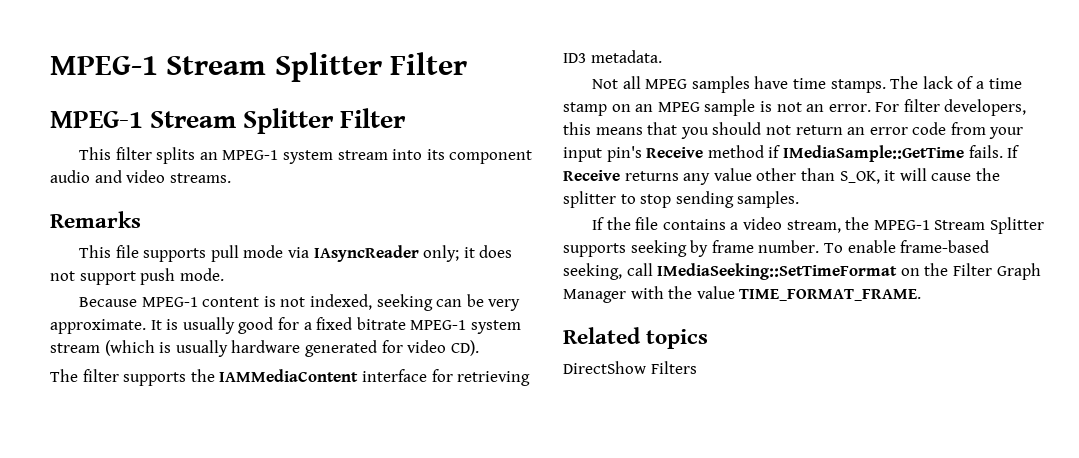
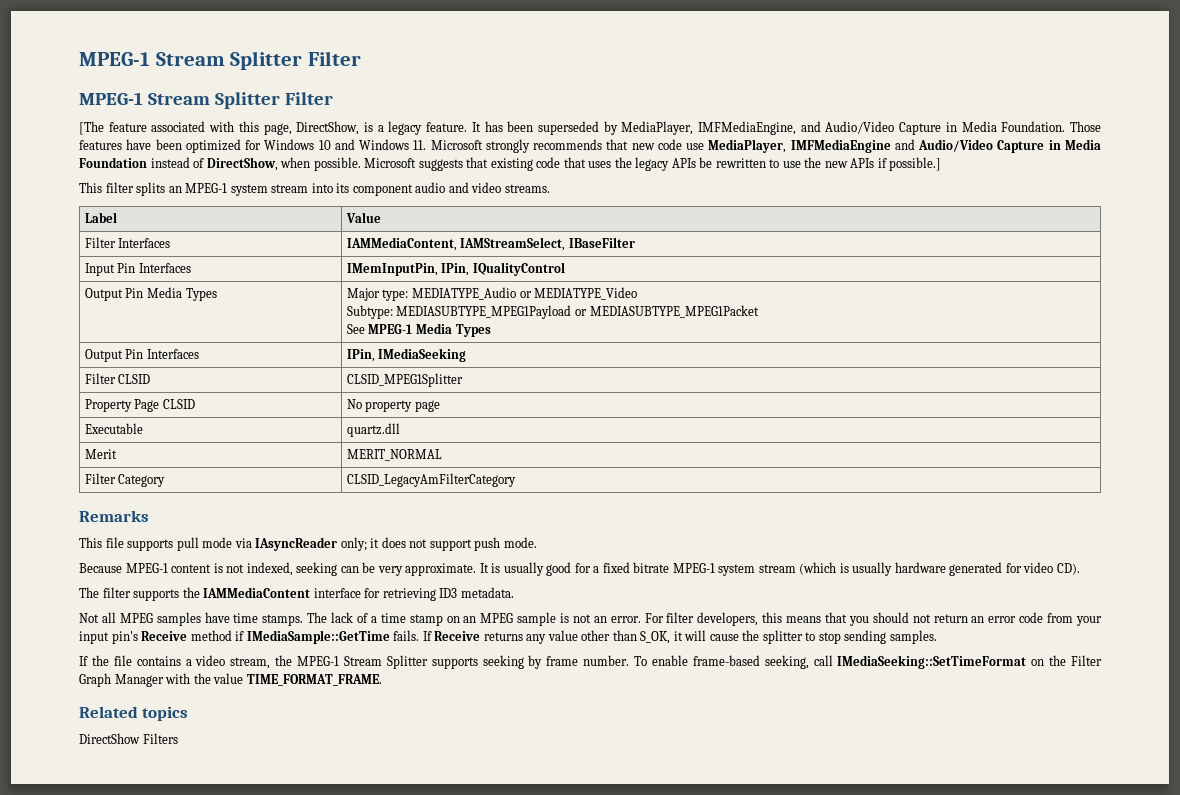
(407, 118) none -> [79,121,1102,135] [79,139,1101,153] [79,157,942,171] // [The feature associated with this page, DirectShow, is a legacy feature. It has been superseded by MediaPlayer, IMFMediaEngine, and Audio/Video Capture in Media Foundation. Those features have been optimized for Windows 10 and Windows 11. Microsoft strongly recommends that new code use MediaPlayer, IMFMediaEngine and Audio/Video Capture in Media Foundation instead of DirectShow, when possible. Microsoft suggests that existing code that uses the legacy APIs be rewritten to use the new APIs if possible.]
(231, 178) none -> [84,212,117,223] [345,212,381,223] [84,237,171,248] [346,237,635,251] [84,263,191,276] [346,262,565,276] [84,287,217,301] [346,287,638,301] [346,305,759,319] [346,323,491,337] [84,349,199,362] [346,348,467,362] [84,373,151,384] [346,373,463,387] [84,399,195,412] [346,399,440,412] [84,423,143,434] [346,423,400,437] [84,449,117,459] [346,449,442,461] [84,473,166,487] [346,473,516,487] // Label | Value // Filter Interfaces | IAMMediaContent, IAMStreamSelect, IBaseFilter // Input Pin Interfaces | IMemInputPin, IPin, IQualityControl // Output Pin Media Types | Major type: MEDIATYPE_Audio or MEDIATYPE_Video // Subtype: MEDIASUBTYPE_MPEG1Payload or MEDIASUBTYPE_MPEG1Packet // See MPEG-1 Media Types // Output Pin Interfaces | IPin, IMediaSeeking // Filter CLSID | CLSID_MPEG1Splitter // Property Page CLSID | No property page // Executable | quartz.dll // Merit | MERIT_NORMAL // Filter Category | CLSID_LegacyAmFilterCategory

